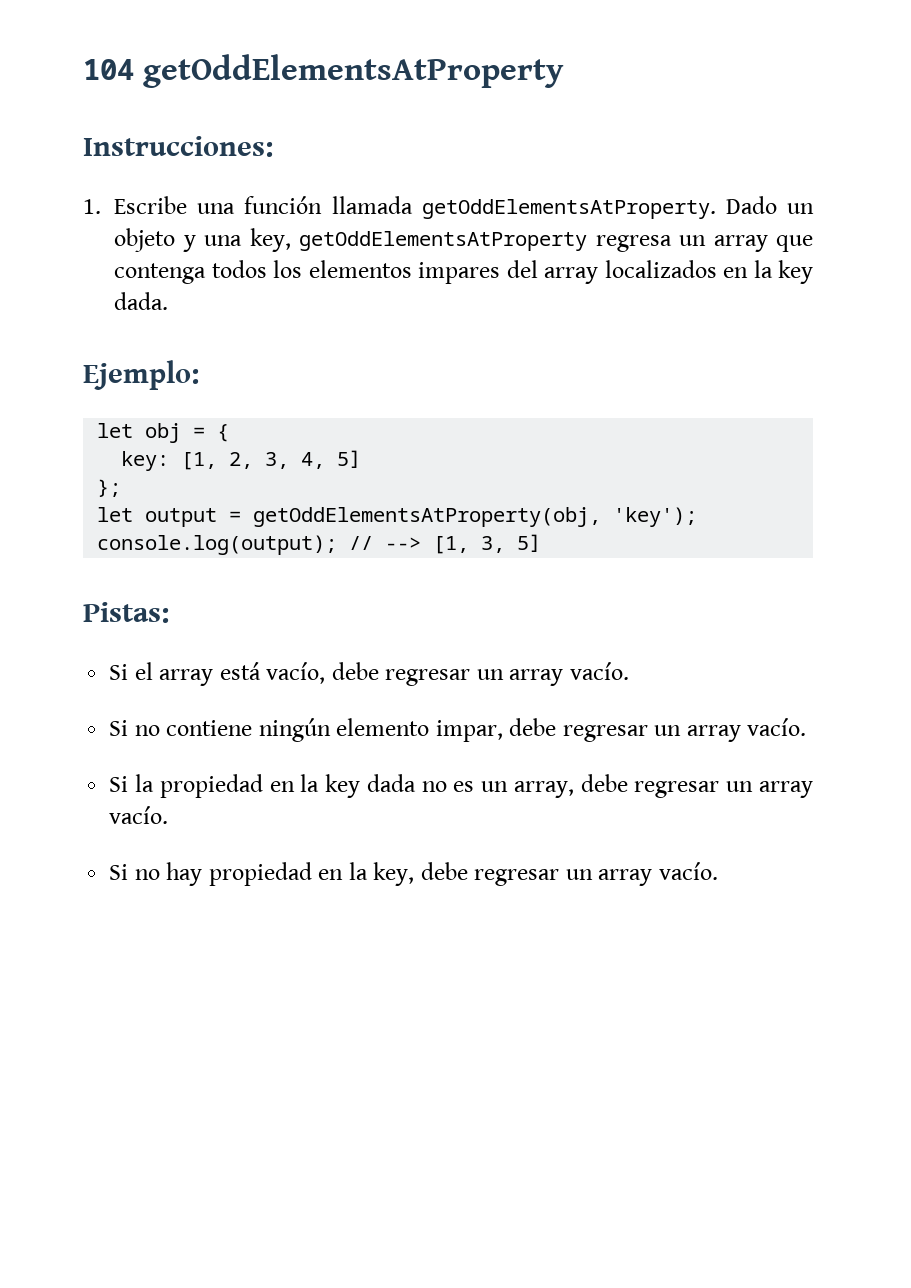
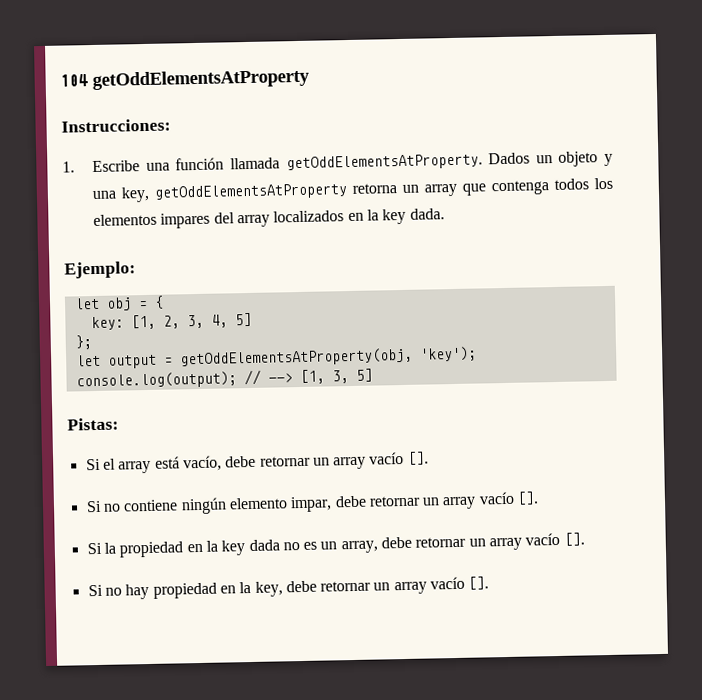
[725,196,777,214] Dado -> [488,152,531,165] Dados
[595,235,672,252] regresa -> [352,183,398,194] retorna
[385,662,629,686] regresar un array vacío. -> [259,451,429,470] retornar un array vacío [].
[562,718,807,742] regresar un array vacío. -> [368,491,540,510] retornar un array vacío [].
[634,781,814,798] [109,806,169,824] regresar un array vacío. -> [415,532,585,551] retornar un array vacío [].
[474,862,718,886] regresar un array vacío. -> [320,576,490,595] retornar un array vacío [].

